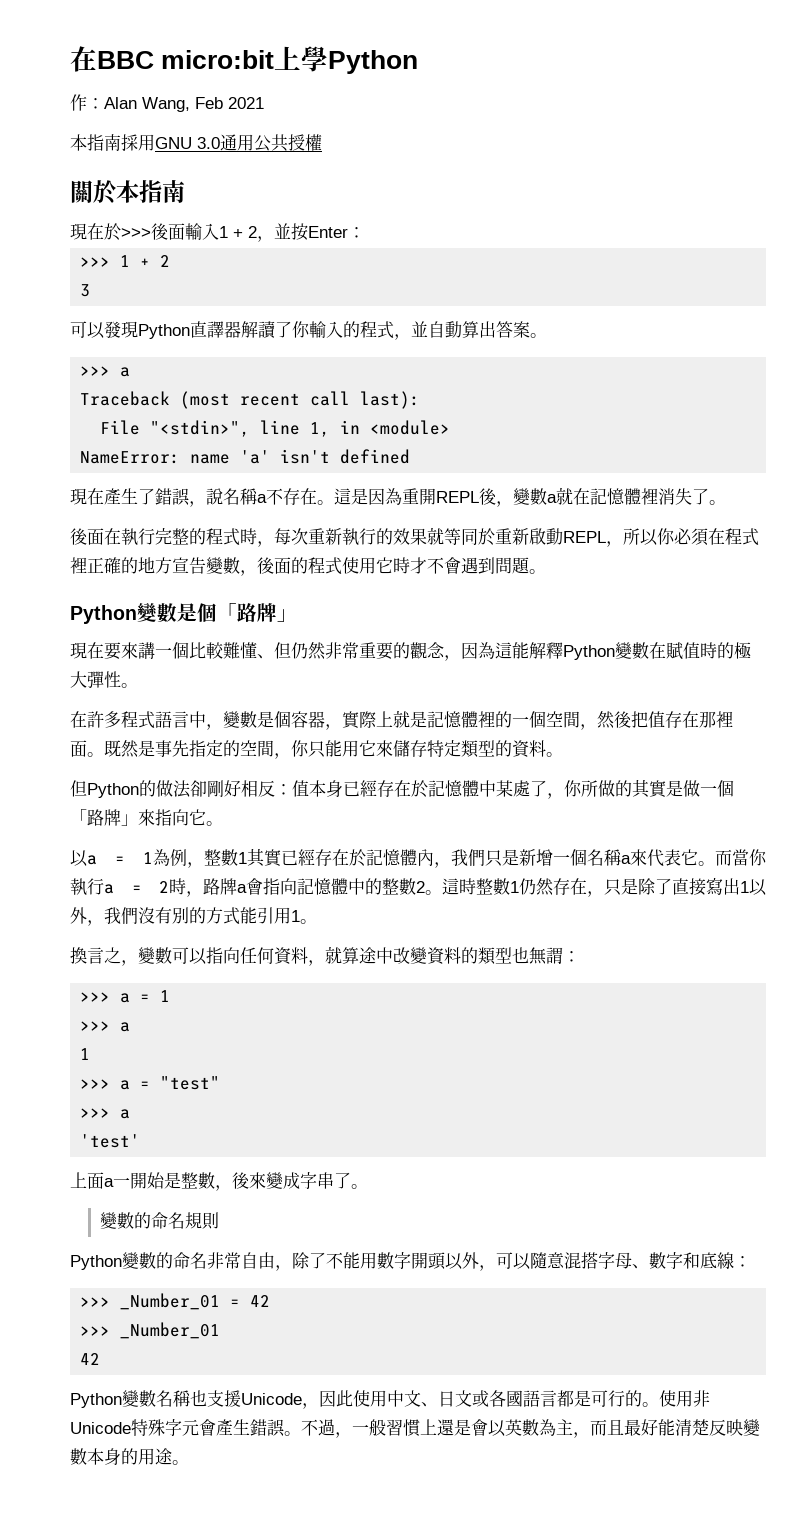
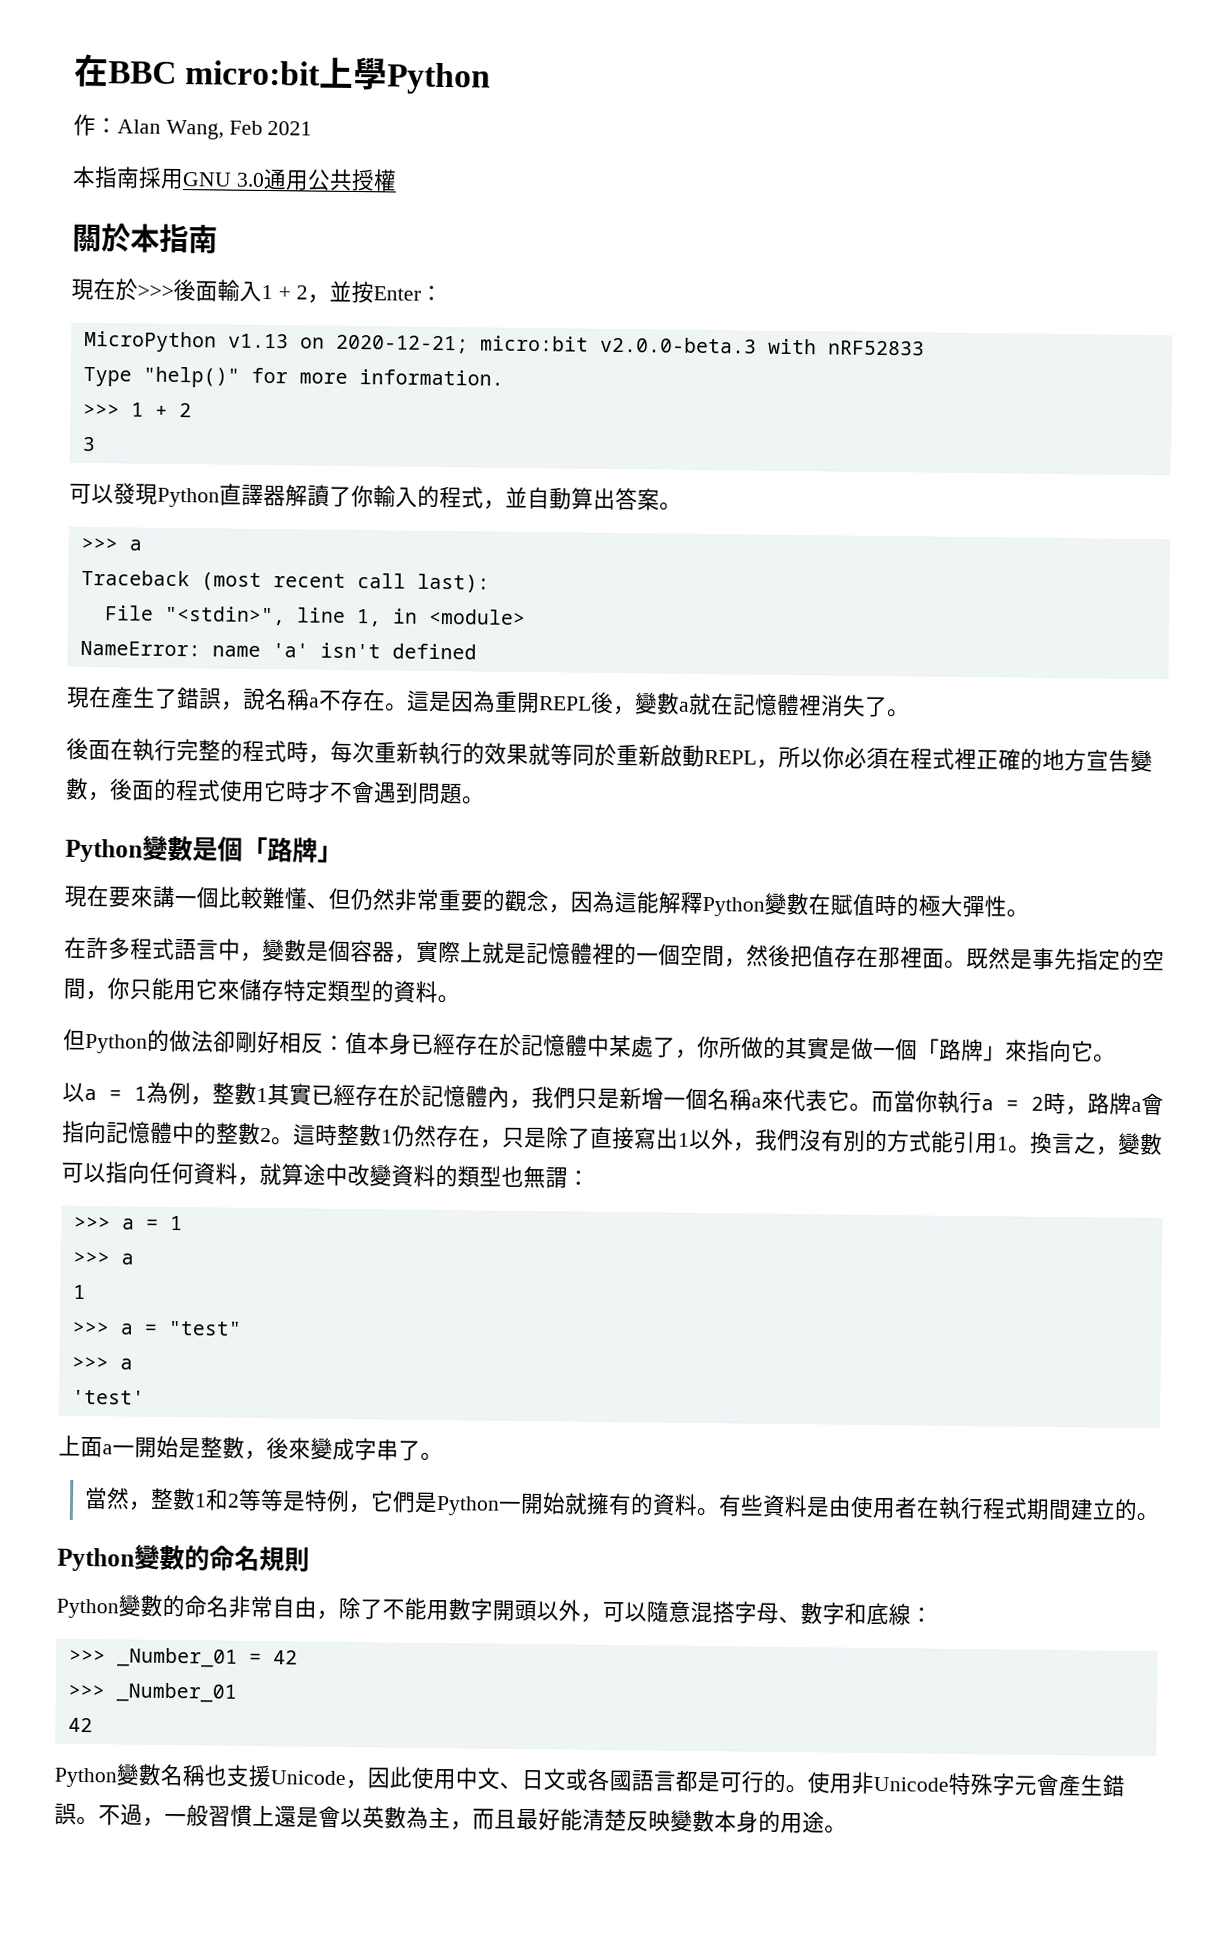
(365, 232) none -> [83,330,925,356] [82,366,504,388] // MicroPython v1.13 on 2020-12-21; micro:bit v2.0.0-beta.3 with nRF52833 // Type "help()" for more information.
(317, 921) // -> (1031, 1149) none
(368, 1186) none -> [83,1487,1159,1522] [57,1547,135,1572] 當然，整數1和2等等是特例，它們是Python一開始就擁有的資料。有些資料是由使用者在執行程式期間建立的。 // Python

